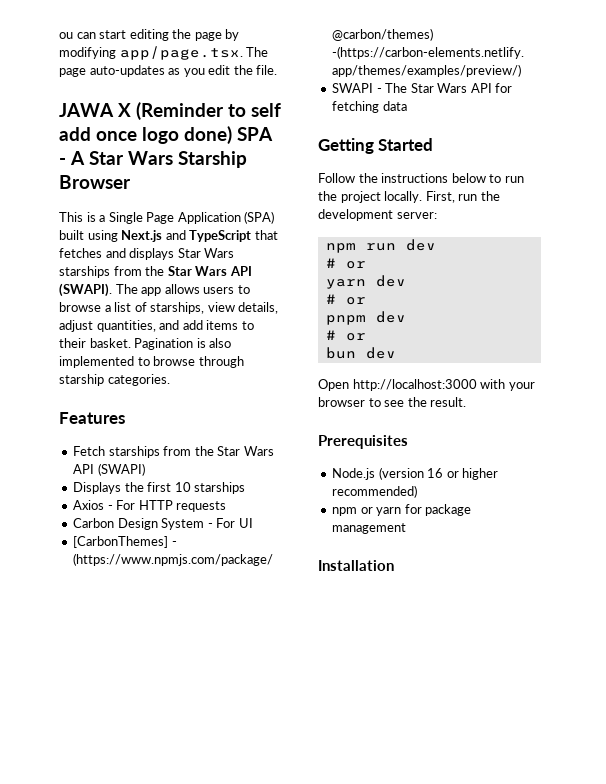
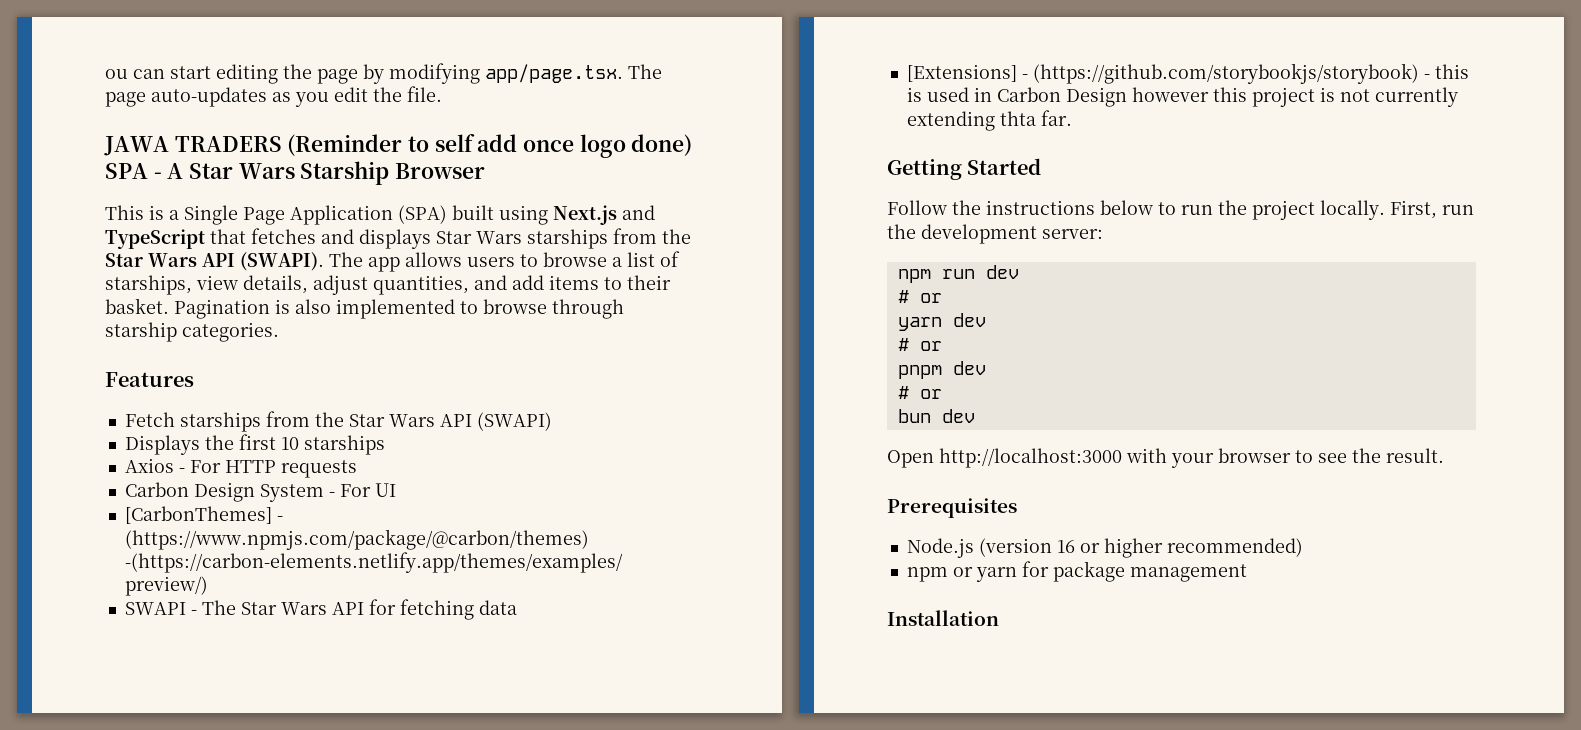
[118,103,131,117] X -> [174,136,282,152] TRADERS
(407, 106) none -> [906,63,1469,84] [906,87,1458,107] [906,110,1072,131] // [Extensions] - (https://github.com/storybookjs/storybook) - this is used in Carbon Design however this project is not currently extending thta far.

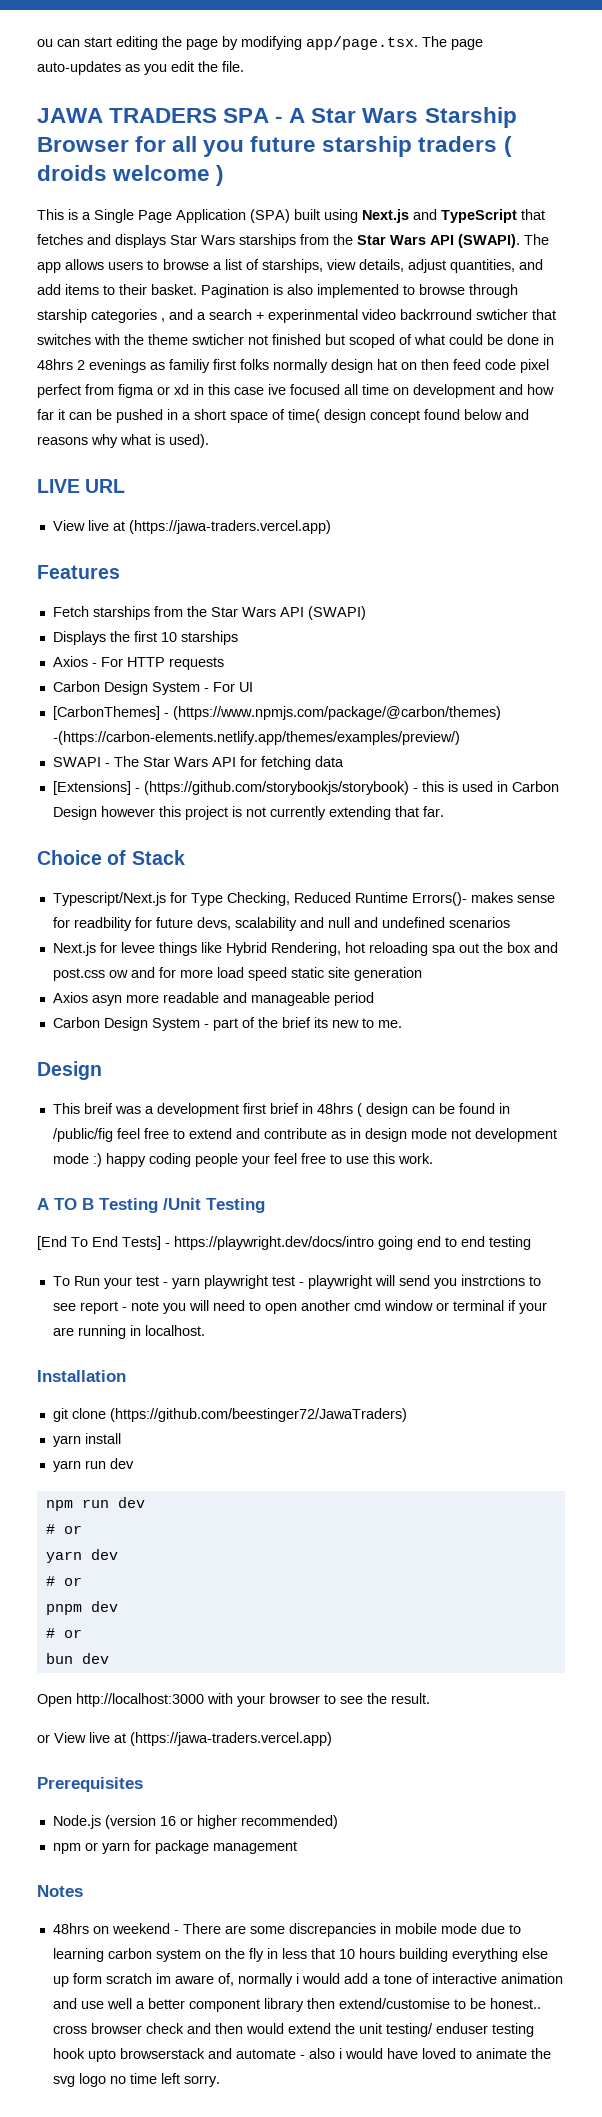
[287,134,693,158] (Reminder to self add once logo done) -> (218, 115) none
(486, 171) none -> [135,136,512,157] [37,165,225,186] for all you future starship traders ( droids welcome )
[182,322,279,342] categories. -> [91,309,556,323] [37,334,554,348] [37,359,549,373] [37,384,554,398] [37,409,529,423] [37,434,209,448] [37,479,126,493] [52,520,331,534] categories , and a search + experinmental video backrround swticher that switches with the theme swticher not finished but scoped of what could be done in 48hrs 2 evenings as familiy first folks normally design hat on then feed code pixel perfect from figma or xd in this case ive focused all time on development and how far it can be pushed in a short space of time( design concept found below and reasons why what is used). // LIVE URL // View live at (https://jawa-traders.vercel.app)
[999,111,1036,126] thta -> [394,806,419,817] that
[887,158,1042,180] [887,200,1474,220] [887,224,1103,244] Getting Started // Follow the instructions below to run the project locally. First, run the development server: -> [37,850,185,865] [52,892,555,906] [52,917,510,931] [52,942,558,956] [52,967,422,981] [52,992,374,1006] [52,1017,402,1031] [37,1061,102,1080] [52,1103,510,1117] [52,1128,557,1142] [52,1153,433,1167] [37,1198,265,1213] [37,1236,531,1250] [52,1275,541,1289] [52,1300,547,1314] [52,1325,205,1339] [37,1370,126,1382] [52,1408,407,1422] [52,1433,121,1447] [52,1458,134,1472] Choice of Stack // Typescript/Next.js for Type Checking, Reduced Runtime Errors()- makes sense for readbility for future devs, scalability and null and undefined scenarios // Next.js for levee things like Hybrid Rendering, hot reloading spa out the box and post.css ow and for more load speed static site generation // Axios asyn more readable and manageable period // Carbon Design System - part of the brief its new to me. // Design // This breif was a development first brief in 48hrs ( design can be found in /public/fig feel free to extend and contribute as in design mode not development mode :) happy coding people your feel free to use this work. // A TO B Testing /Unit Testing // [End To End Tests] - https://playwright.dev/docs/intro going end to end testing // To Run your test - yarn playwright test - playwright will send you instrctions to see report - note you will need to open another cmd window or terminal if your are running in localhost. // Installation // git clone (https://github.com/beestinger72/JawaTraders) // yarn install // yarn run dev
(1444, 455) none -> [37,1732,332,1746] // or View live at (https://jawa-traders.vercel.app)
[887,610,999,626] Installation -> [37,1885,83,1897] [52,1923,521,1937] [52,1948,548,1962] [52,1973,563,1987] [52,1998,541,2012] [52,2023,534,2037] [52,2048,551,2062] [52,2073,220,2087] Notes // 48hrs on weekend - There are some discrepancies in mobile mode due to learning carbon system on the fly in less that 10 hours building everything else up form scratch im aware of, normally i would add a tone of interactive animation and use well a better component library then extend/customise to be honest.. cross browser check and then would extend the unit testing/ enduser testing hook upto browserstack and automate - also i would have loved to animate the svg logo no time left sorry.

